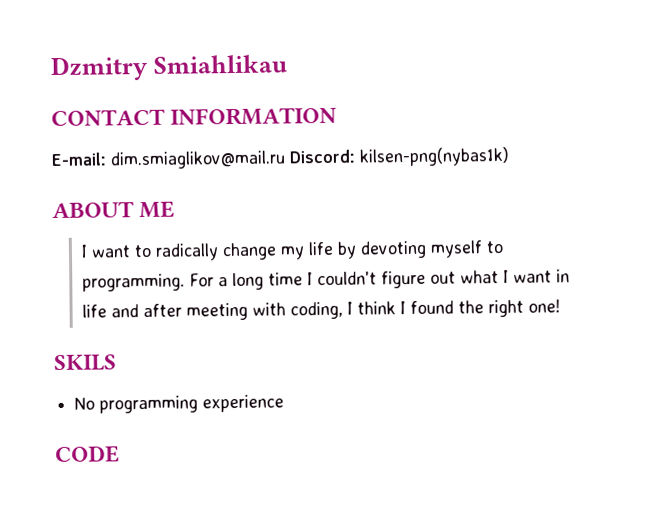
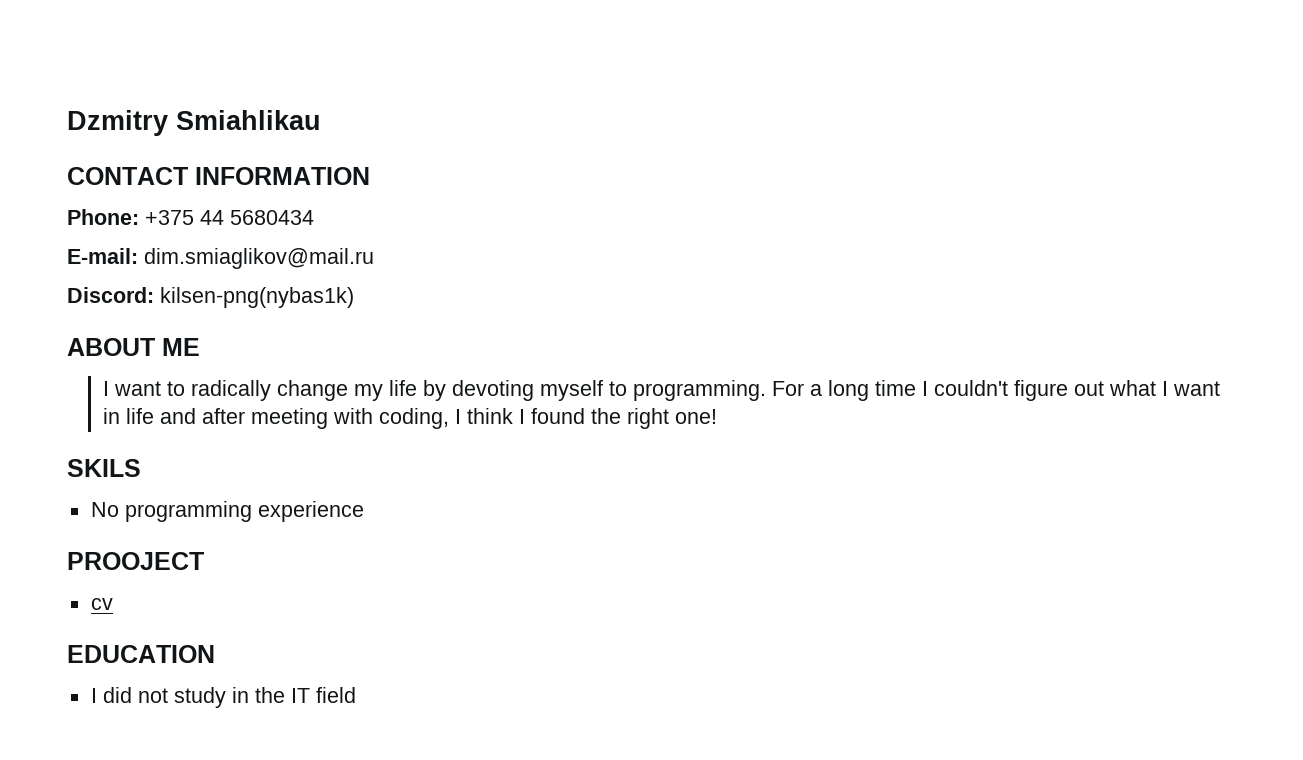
(338, 116) none -> [67,209,314,225] // Phone: +375 44 5680434
(286, 160) none -> (374, 258) //
[55,445,120,464] CODE -> [67,552,204,570] [90,598,113,610] [67,645,215,663] [90,687,356,708] PROOJECT // cv // EDUCATION // I did not study in the IT field

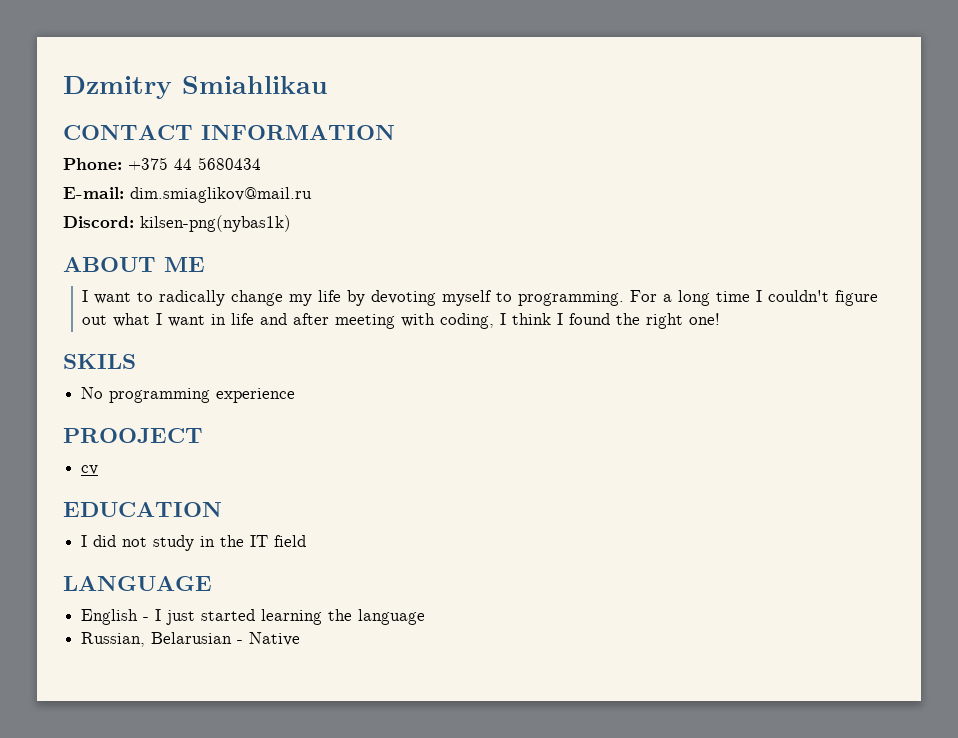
(356, 695) none -> [63,576,212,591] [81,609,426,625] [81,632,301,647] // LANGUAGE // English - I just started learning the language // Russian, Belarusian - Native

